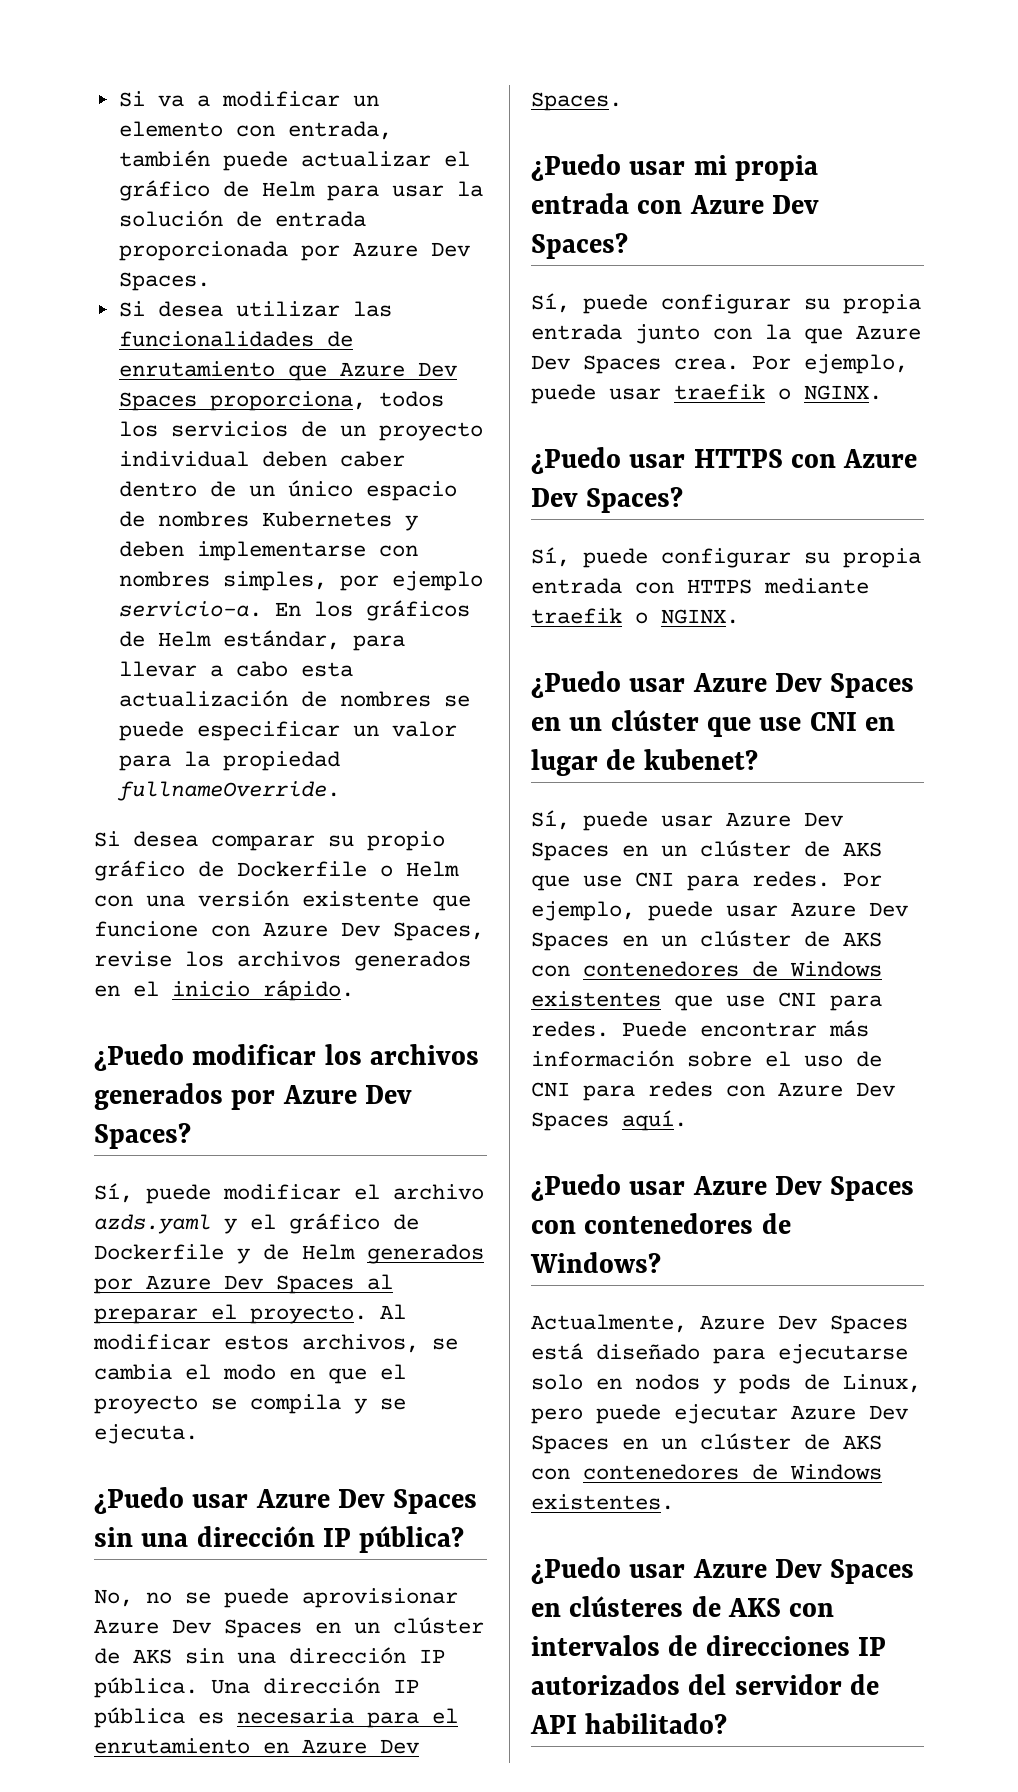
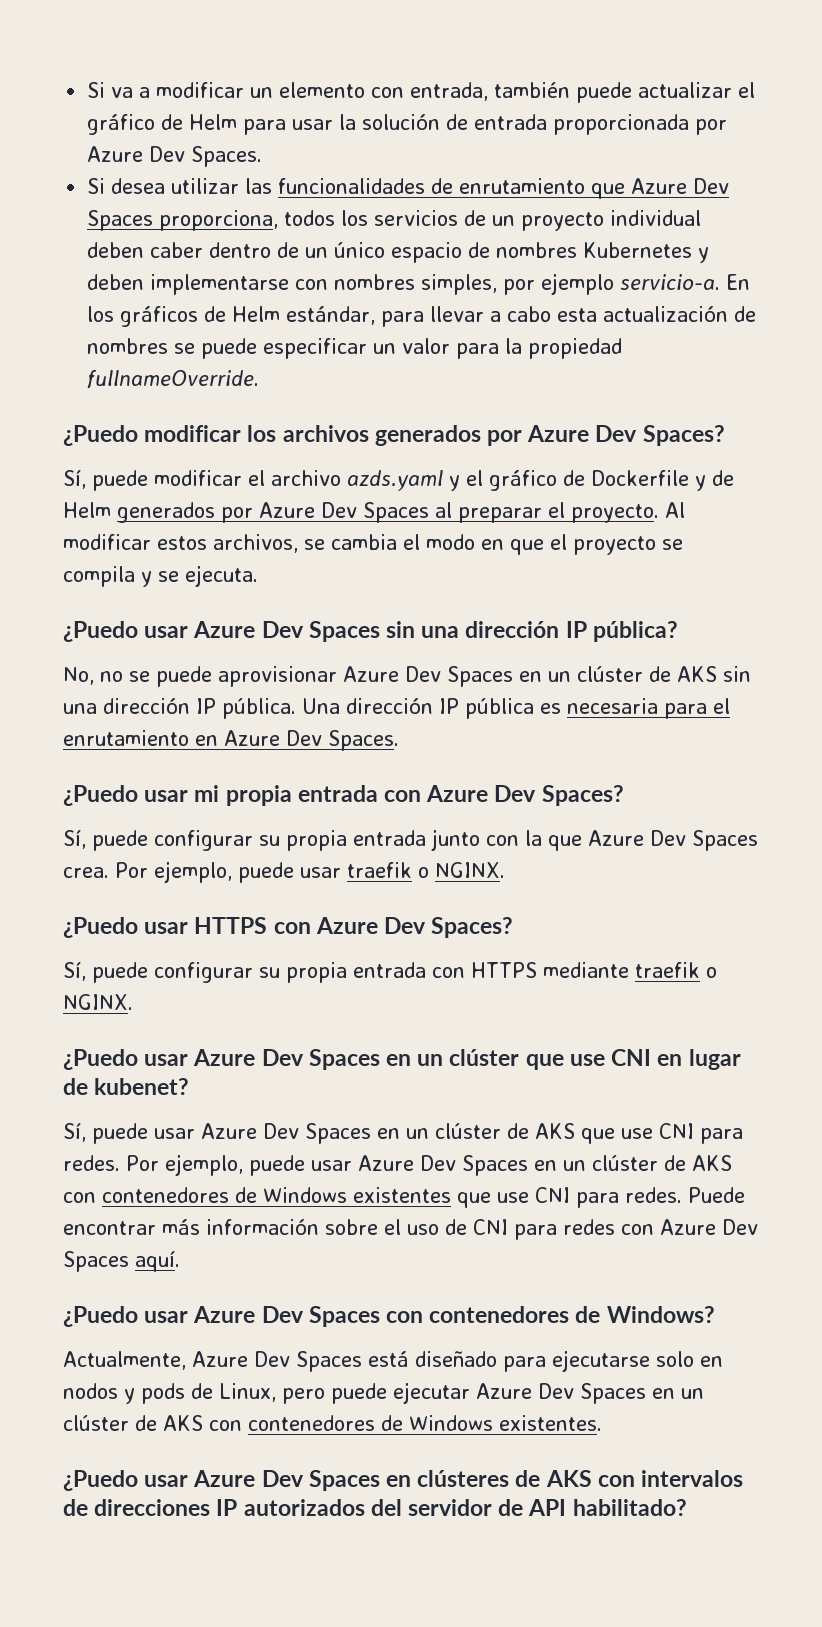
[94,831,445,851] [94,860,459,881] [94,890,471,911] [94,921,484,941] [94,951,471,971] [94,980,354,1001] // Si desea comparar su propio gráfico de Dockerfile o Helm con una versión existente que funcione con Azure Dev Spaces, revise los archivos generados en el inicio rápido. -> (260, 379) none

